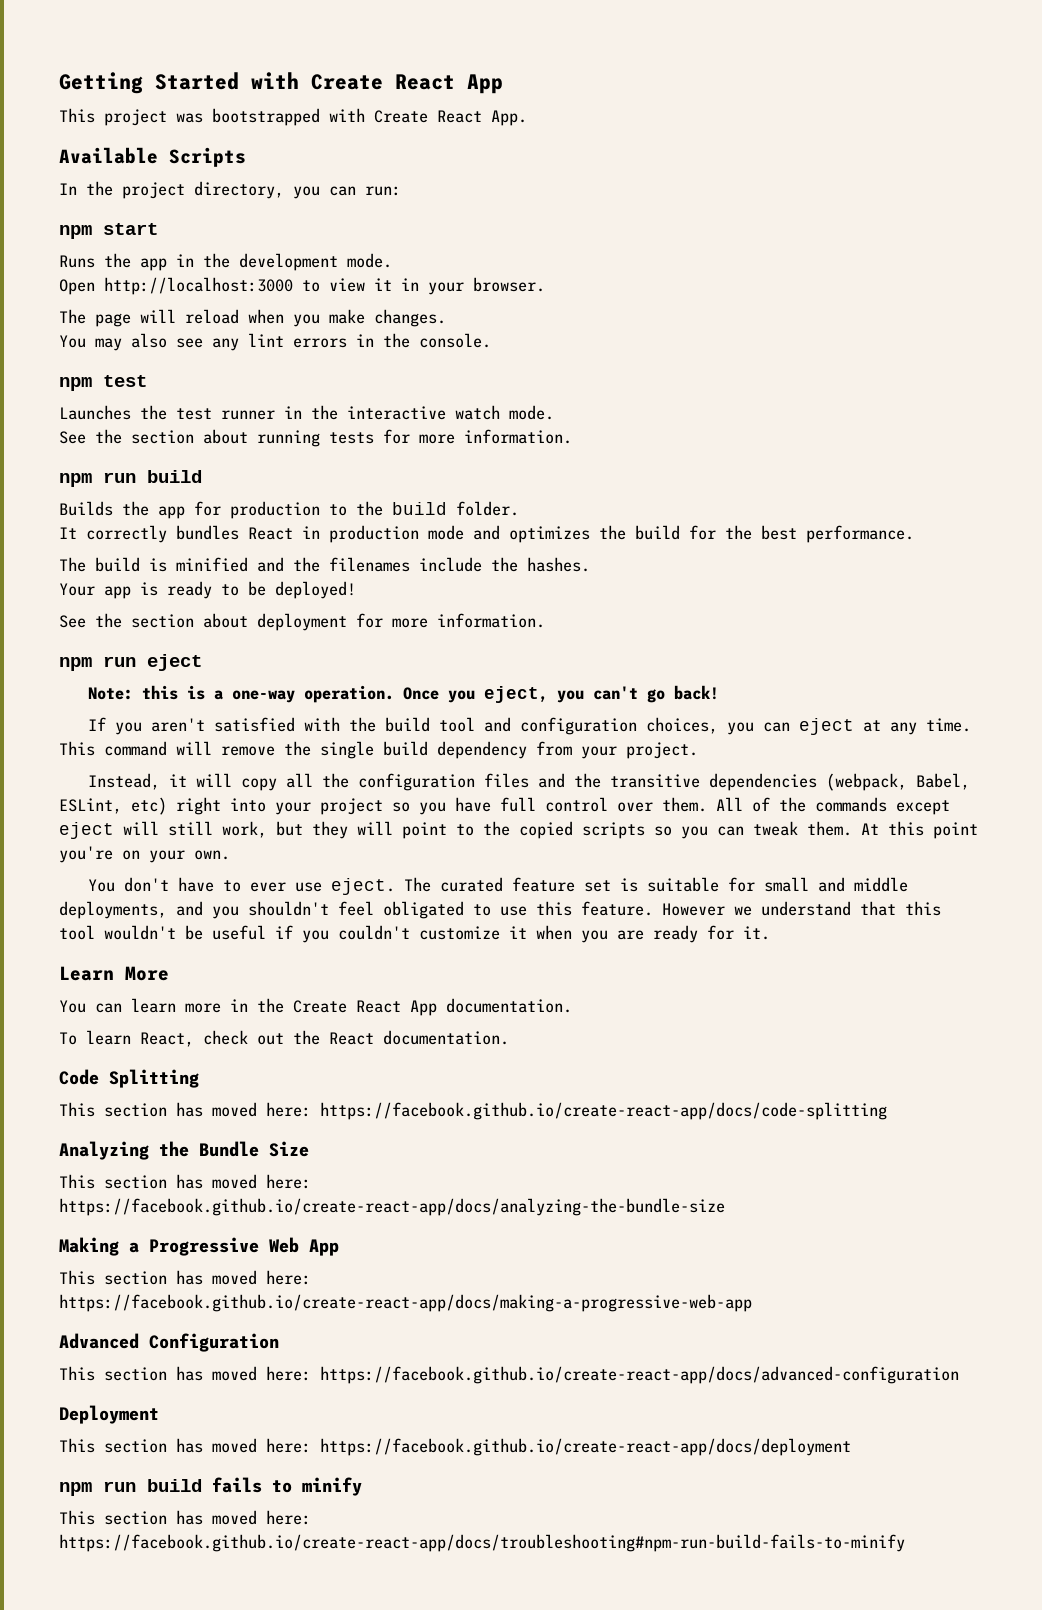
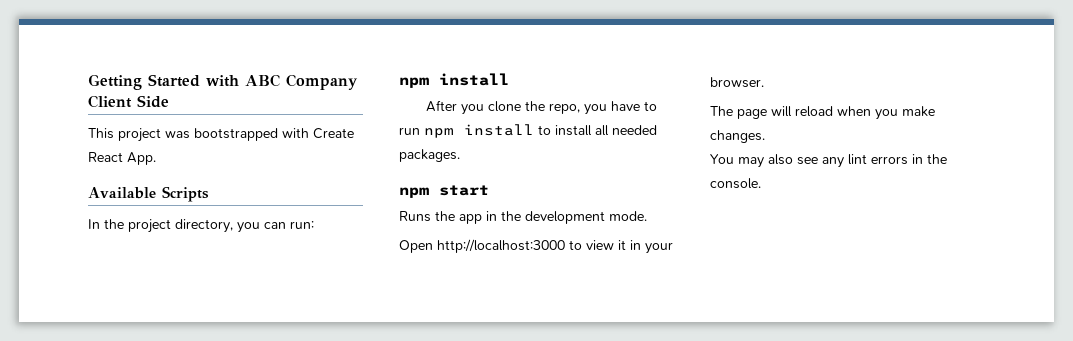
[311,74,503,94] Create React App -> [245,74,358,90] [88,95,169,108] ABC Company Client Side
(401, 191) none -> [399,73,509,88] [426,100,658,115] [399,124,657,138] [399,149,460,162] // npm install // After you clone the repo, you have to run npm install to install all needed packages.
[59,375,147,391] [59,405,554,420] [59,429,572,447] [59,470,202,487] [59,501,519,519] [59,525,914,543] [59,557,590,572] [59,581,356,599] [59,613,545,631] [59,654,202,671] [88,685,720,703] [88,717,972,735] [59,741,698,759] [88,773,971,791] [59,797,950,815] [59,821,978,839] [59,846,230,863] [88,877,909,895] [59,901,941,919] [59,925,770,943] [59,966,169,981] [59,998,572,1016] [59,1030,509,1047] [59,1069,199,1088] [59,1102,887,1120] [59,1141,309,1160] [59,1174,311,1189] [59,1198,725,1216] [59,1237,339,1256] [59,1270,311,1285] [59,1294,752,1312] [59,1333,279,1352] [59,1366,959,1384] [59,1405,159,1424] [59,1438,851,1456] [59,1477,362,1496] [59,1510,311,1525] [59,1534,905,1552] // npm test // Launches the test runner in the interactive watch mode. // See the section about running tests for more information. // npm run build // Builds the app for production to the build folder. // It correctly bundles React in production mode and optimizes the build for the best performance. // The build is minified and the filenames include the hashes. // Your app is ready to be deployed! // See the section about deployment for more information. // npm run eject // Note: this is a one-way operation. Once you eject, you can't go back! // If you aren't satisfied with the build tool and configuration choices, you can eject at any time. This command will remove the single build dependency from your project. // Instead, it will copy all the configuration files and the transitive dependencies (webpack, Babel, ESLint, etc) right into your project so you have full control over them. All of the commands except eject will still work, but they will point to the copied scripts so you can tweak them. At this point you're on your own. // You don't have to ever use eject. The curated feature set is suitable for small and middle deployments, and you shouldn't feel obligated to use this feature. However we understand that this tool wouldn't be useful if you couldn't customize it when you are ready for it. // Learn More // You can learn more in the Create React App documentation. // To learn React, check out the React documentation. // Code Splitting // This section has moved here: https://facebook.github.io/create-react-app/docs/code-splitting // Analyzing the Bundle Size // This section has moved here: https://facebook.github.io/create-react-app/docs/analyzing-the-bundle-size // Making a Progressive Web App // This section has moved here: https://facebook.github.io/create-react-app/docs/making-a-progressive-web-app // Advanced Configuration // This section has moved here: https://facebook.github.io/create-react-app/docs/advanced-configuration // Deployment // This section has moved here: https://facebook.github.io/create-react-app/docs/deployment // npm run build fails to minify // This section has moved here: https://facebook.github.io/create-react-app/docs/troubleshooting#npm-run-build-fails-to-minify -> (761, 183) none

